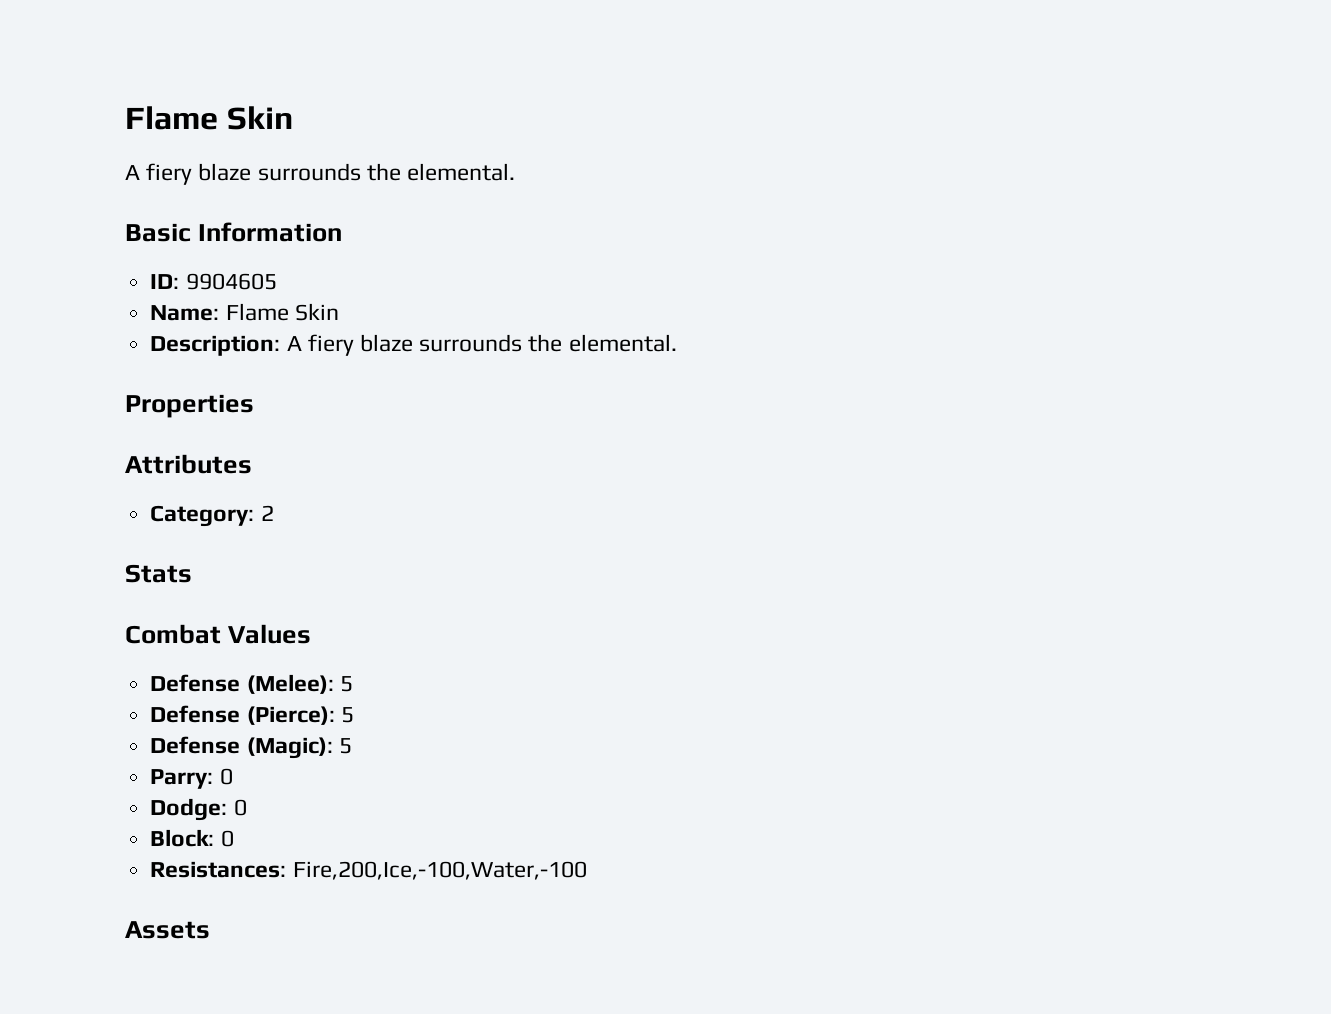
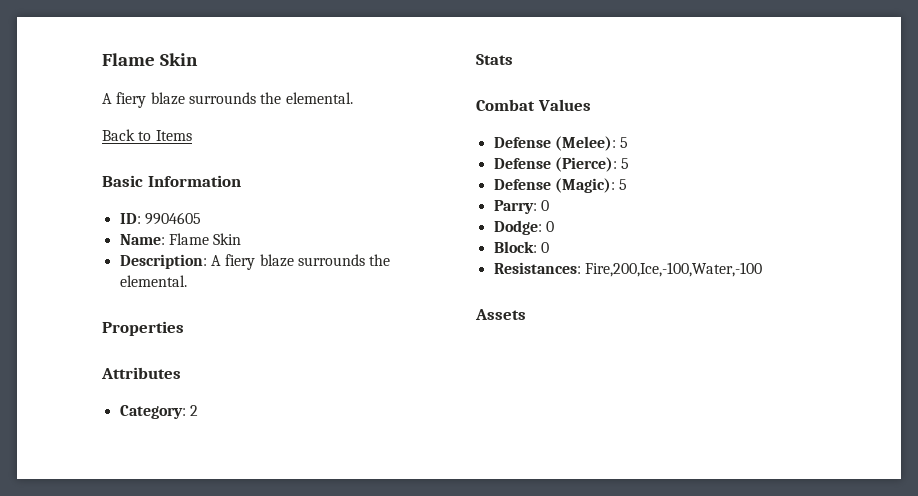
(516, 172) none -> [102,129,192,141] // Back to Items

